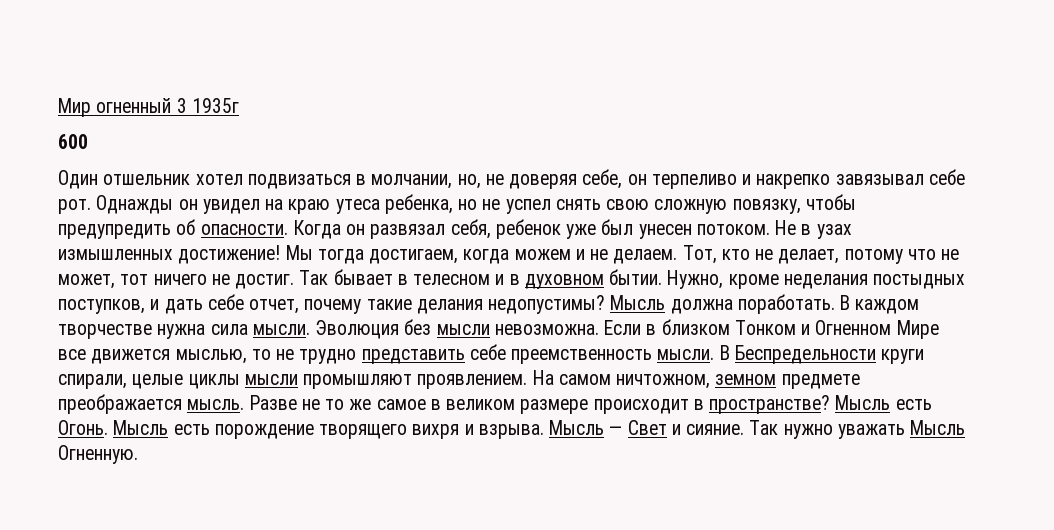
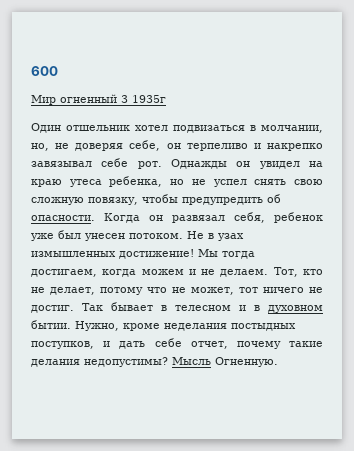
(58, 107) none -> [31,66,58,76] 600 //
[58,134,88,149] // 600 -> (166, 99) none
[670,294,920,314] [58,319,939,339] [58,344,925,364] [58,370,860,389] [58,394,932,414] [58,420,966,439] должна поработать. В каждом творчестве нужна сила мысли. Эволюция без мысли невозможна. Если в близком Тонком и Огненном Мире все движется мыслью, то не трудно представить себе преемственность мысли. В Беспредельности круги спирали, целые циклы мысли промышляют проявлением. На самом ничтожном, земном предмете преображается мысль. Разве не то же самое в великом размере происходит в пространстве? Мысль есть Огонь. Мысль есть порождение творящего вихря и взрыва. Мысль — Свет и сияние. Так нужно уважать Мысль -> (211, 361) none

